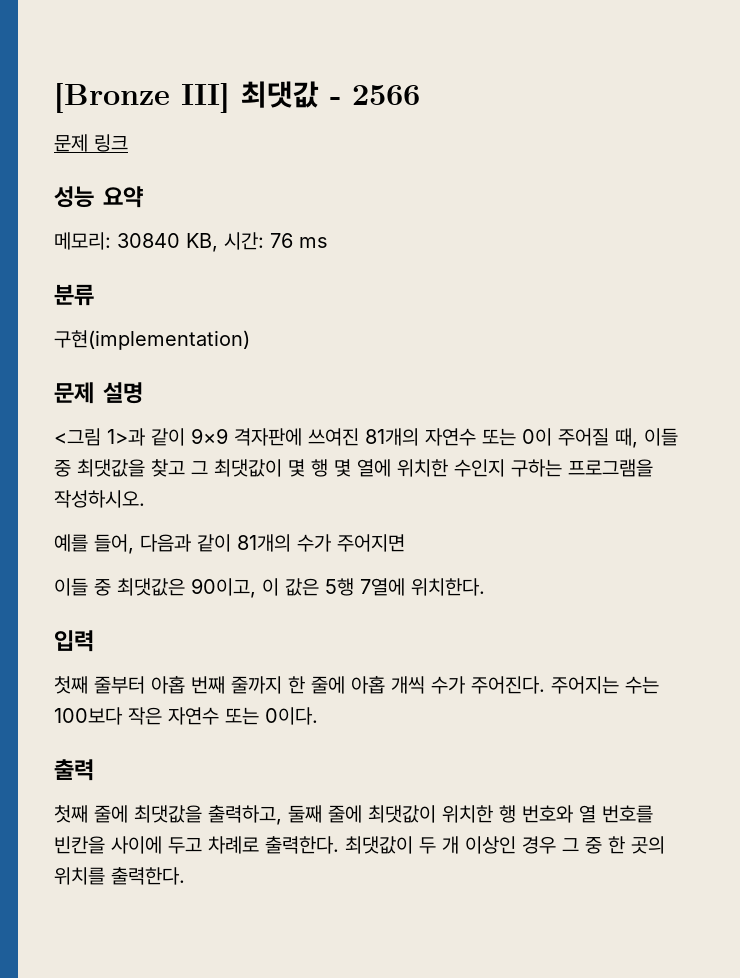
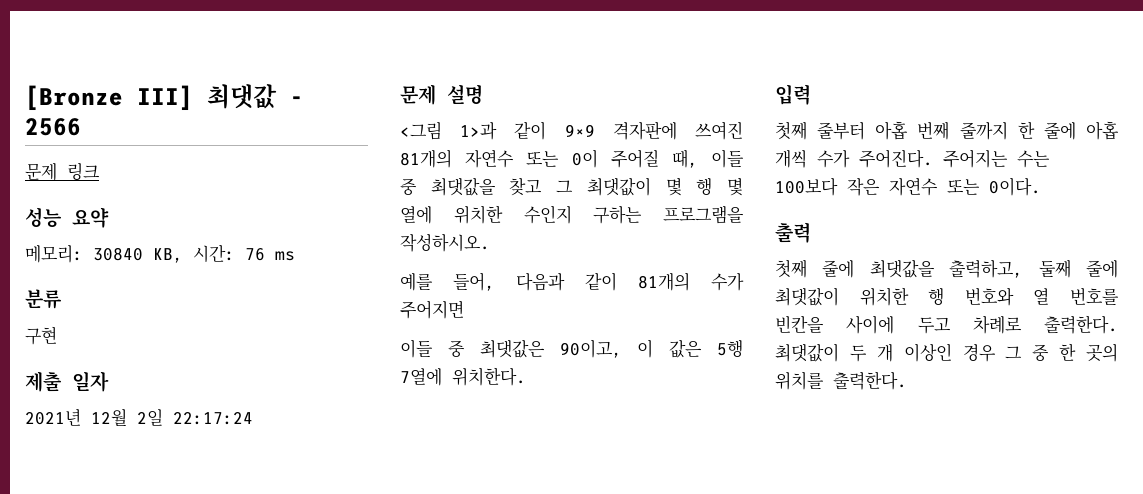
[54,330,250,350] 구현(implementation) -> [25,326,57,345] [25,371,109,392] [25,409,253,426] 구현 // 제출 일자 // 2021년 12월 2일 22:17:24

